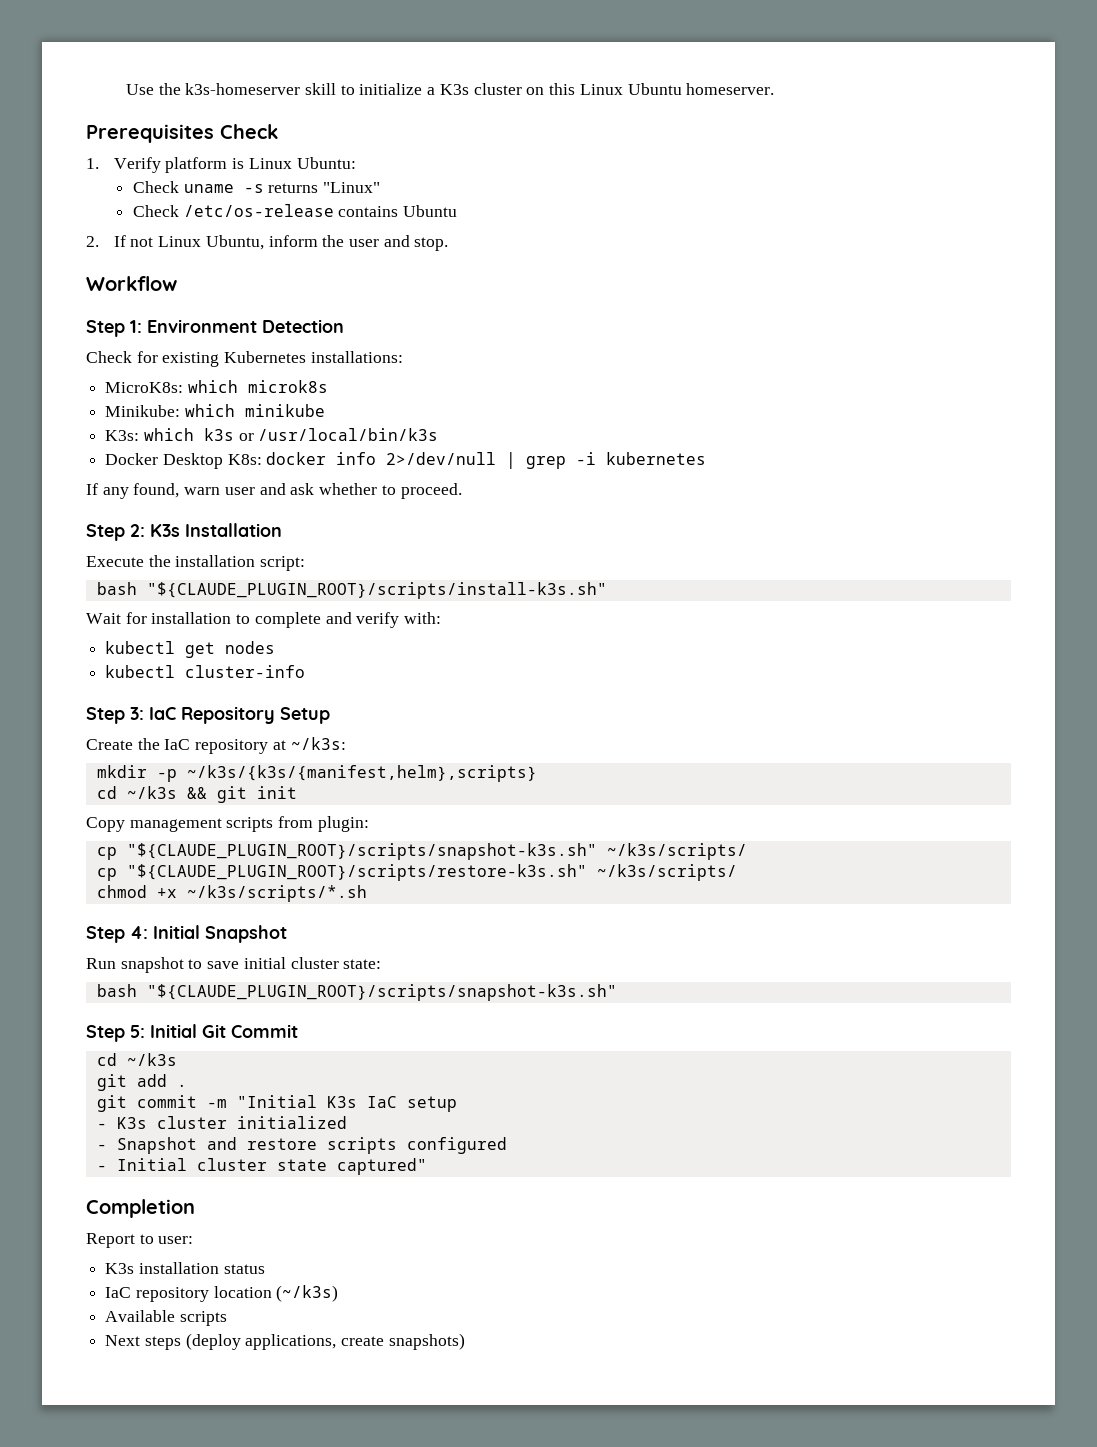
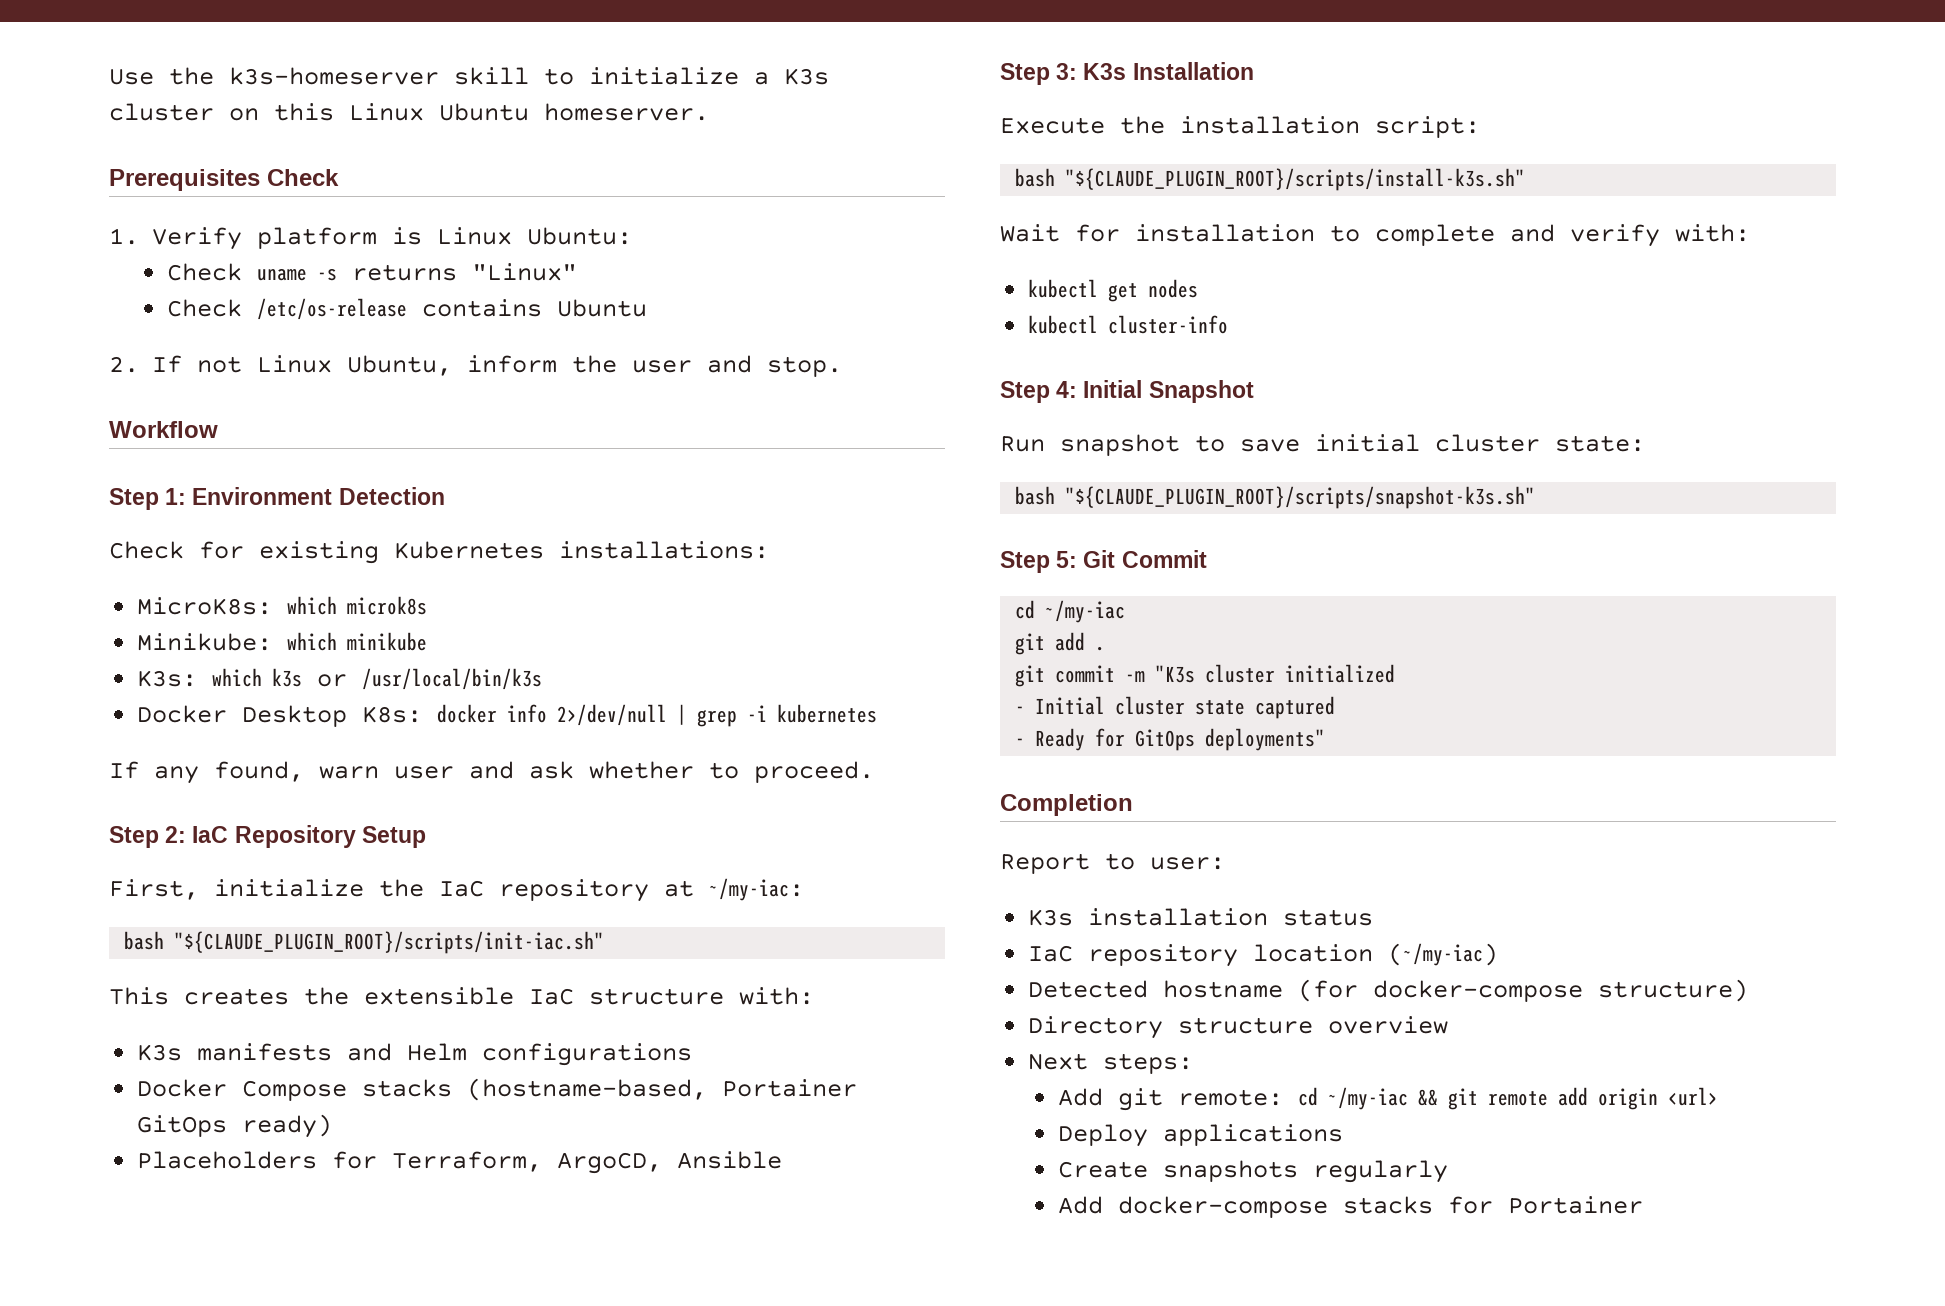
(145, 530) none -> [192,825,426,848] [109,878,804,902] [124,931,605,954] [109,987,814,1005] [137,1043,693,1066] [137,1078,858,1101] [137,1114,333,1138] [137,1151,783,1174] [1000,63,1078,85] IaC Repository Setup // First, initialize the IaC repository at ~/my-iac: // bash "${CLAUDE_PLUGIN_ROOT}/scripts/init-iac.sh" // This creates the extensible IaC structure with: // K3s manifests and Helm configurations // Docker Compose stacks (hostname-based, Portainer GitOps ready) // Placeholders for Terraform, ArgoCD, Ansible // Step 3:
[86,706,330,724] [86,737,346,754] [96,765,537,782] [96,786,297,803] [86,816,369,832] [96,843,747,860] [96,864,737,881] [96,885,367,902] // Step 3: IaC Repository Setup // Create the IaC repository at ~/k3s: // mkdir -p ~/k3s/{k3s/{manifest,helm},scripts} // cd ~/k3s && git init // Copy management scripts from plugin: // cp "${CLAUDE_PLUGIN_ROOT}/scripts/snapshot-k3s.sh" ~/k3s/scripts/ // cp "${CLAUDE_PLUGIN_ROOT}/scripts/restore-k3s.sh" ~/k3s/scripts/ // chmod +x ~/k3s/scripts/*.sh -> (1229, 324) none
[150,1024,197,1038] Initial -> (1078, 559) none
[126,1053,177,1066] ~/k3s -> [1045,600,1126,623] ~/my-iac
[236,1095,457,1112] [96,1116,347,1129] [96,1137,507,1154] [96,1158,427,1175] "Initial K3s IaC setup // - K3s cluster initialized // - Snapshot and restore scripts configured // - Initial cluster state captured" -> [1155,664,1396,683] [1015,696,1336,719] [1015,728,1326,751] "K3s cluster initialized // - Initial cluster state captured // - Ready for GitOps deployments"
[276,1285,339,1302] [105,1310,227,1326] [105,1333,465,1350] (~/k3s) // Available scripts // Next steps (deploy applications, create snapshots) -> [1388,943,1499,966] [1028,979,1749,1002] [1028,1016,1449,1039] [1028,1053,1194,1074] [1057,1087,1718,1111] [1057,1124,1343,1147] [1057,1160,1448,1183] [1057,1196,1643,1218] (~/my-iac) // Detected hostname (for docker-compose structure) // Directory structure overview // Next steps: // Add git remote: cd ~/my-iac && git remote add origin <url> // Deploy applications // Create snapshots regularly // Add docker-compose stacks for Portainer

